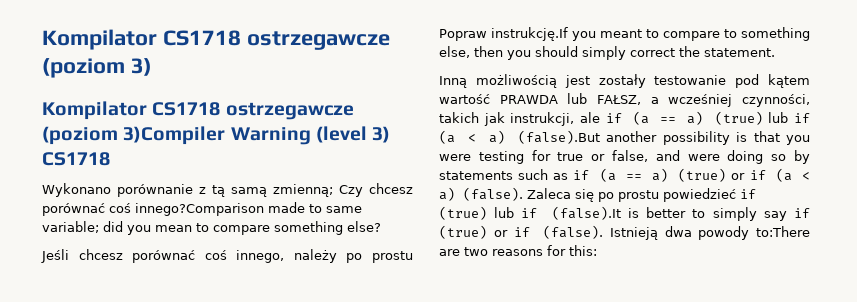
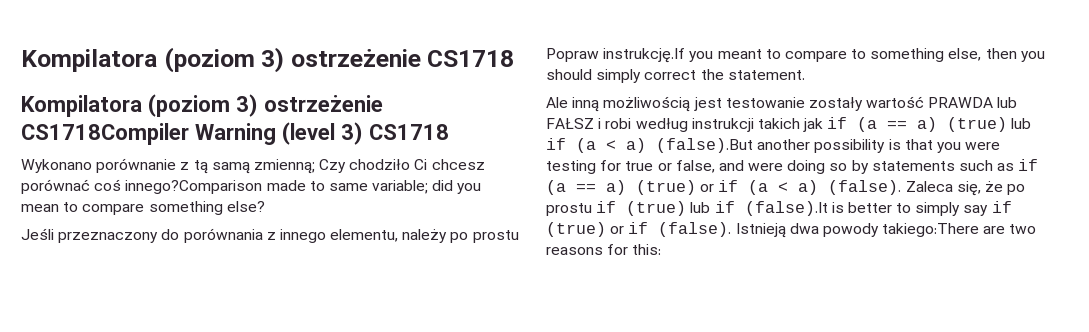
[42,29,390,50] [42,58,152,78] [42,101,354,120] [42,126,226,145] Kompilator CS1718 ostrzegawcze (poziom 3) // Kompilator CS1718 ostrzegawcze (poziom 3)Compiler -> [21,47,515,73] [21,94,383,117] [21,123,189,145] Kompilatora (poziom 3) ostrzeżenie CS1718 // Kompilatora (poziom 3) ostrzeżenie CS1718Compiler
(363, 191) none -> [349,159,428,170] chodziło Ci
[78,249,285,263] chcesz porównać coś innego, -> [58,228,399,243] przeznaczony do porównania z innego elementu,
[439,74,810,88] [439,93,810,107] [439,112,600,126] Inną możliwością jest zostały testowanie pod kątem wartość PRAWDA lub FAŁSZ, a wcześniej czynności, takich jak instrukcji, ale -> [546,96,1018,112] [546,118,824,132] Ale inną możliwością jest testowanie zostały wartość PRAWDA lub FAŁSZ i robi według instrukcji takich jak
[575,188,736,202] się po prostu powiedzieć -> [956,181,1026,196] [546,203,592,216] się, że po prostu
[756,226,810,237] to:There -> [882,223,980,237] takiego:There

